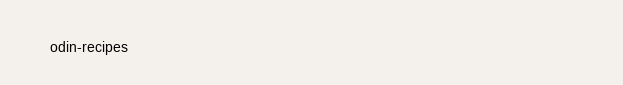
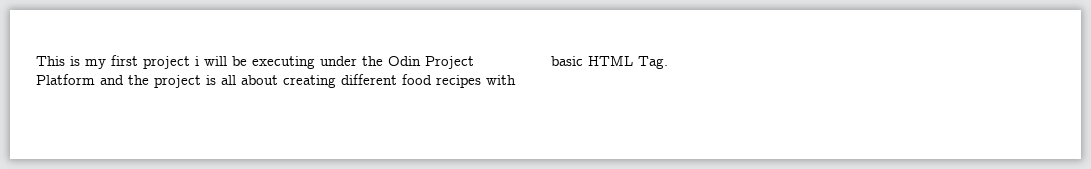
[50,41,128,55] odin-recipes -> [36,55,474,69] [36,74,516,88] [551,55,668,69] This is my first project i will be executing under the Odin Project Platform and the project is all about creating different food recipes with basic HTML Tag.

